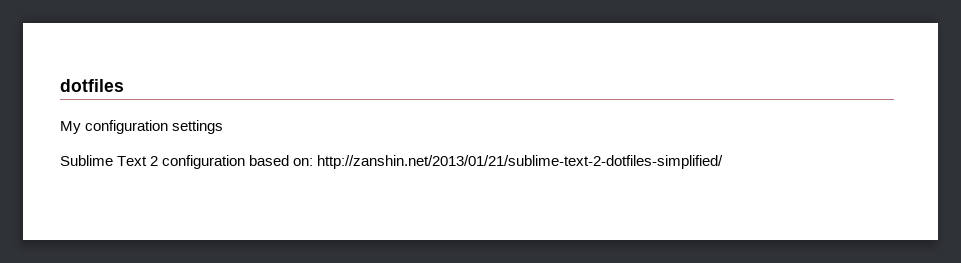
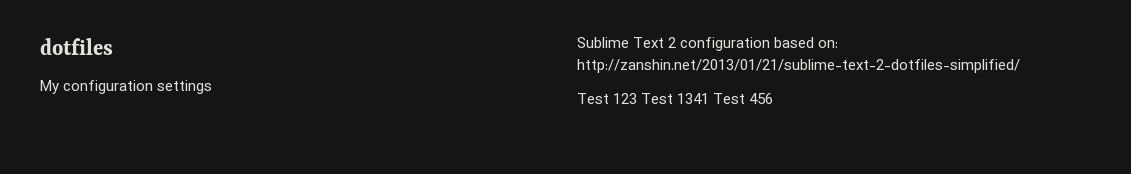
(724, 162) none -> [577,93,774,104] // Test 123 Test 1341 Test 456

